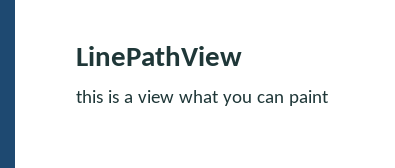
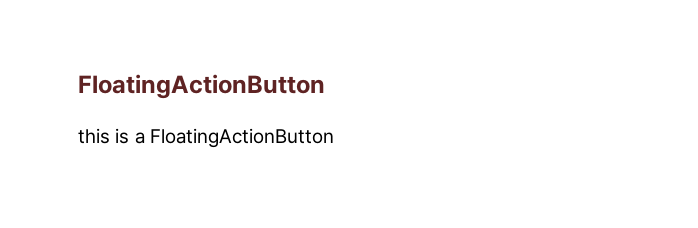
[76,46,242,66] LinePathView -> [78,74,325,99] FloatingActionButton
[137,90,329,106] view what you can paint -> [149,128,334,148] FloatingActionButton

